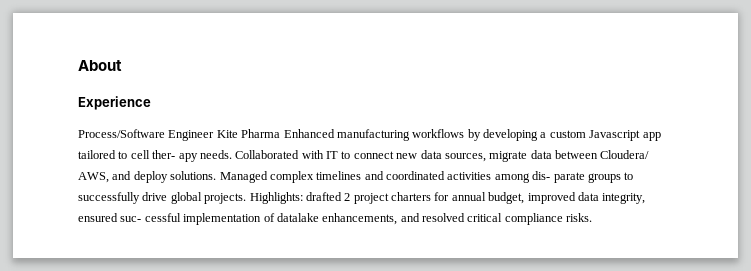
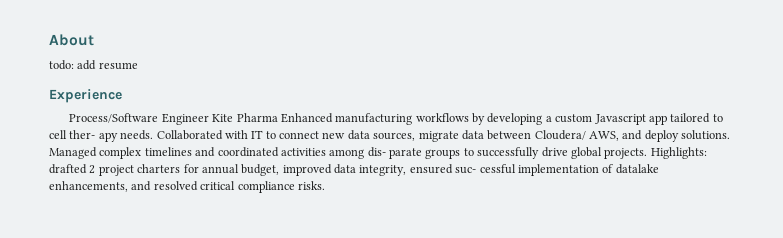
(122, 65) none -> [49,60,138,70] // todo: add resume

